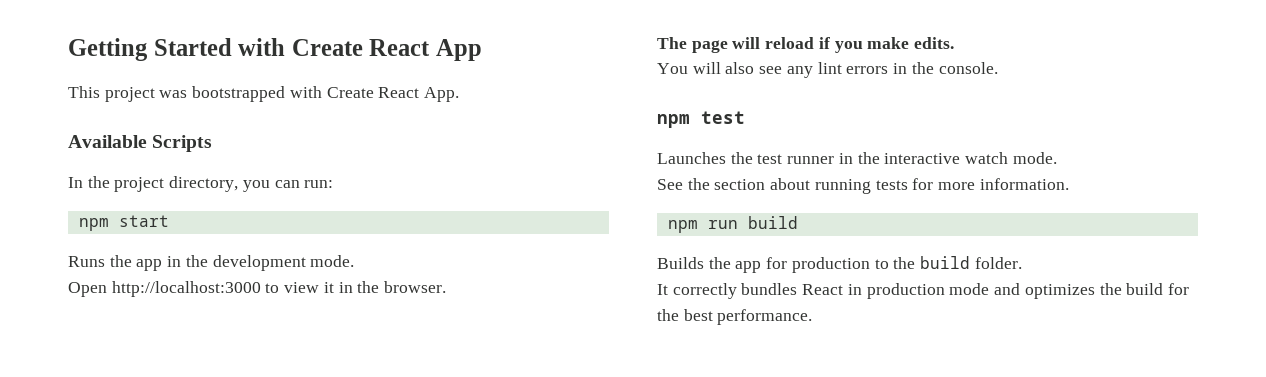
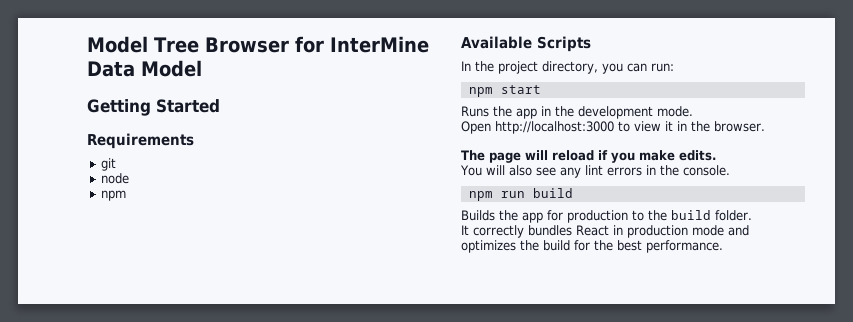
[68,38,483,61] [68,86,460,102] Getting Started with Create React App // This project was bootstrapped with Create React App. -> [87,36,429,53] [87,60,202,77] [87,99,220,116] [87,133,194,149] [100,158,116,171] [100,173,129,184] [100,190,126,201] Model Tree Browser for InterMine Data Model // Getting Started // Requirements // git // node // npm
[657,111,745,128] [657,152,1057,164] [657,178,1069,194] // npm test // Launches the test runner in the interactive watch mode. // See the section about running tests for more information. -> (730, 170) none

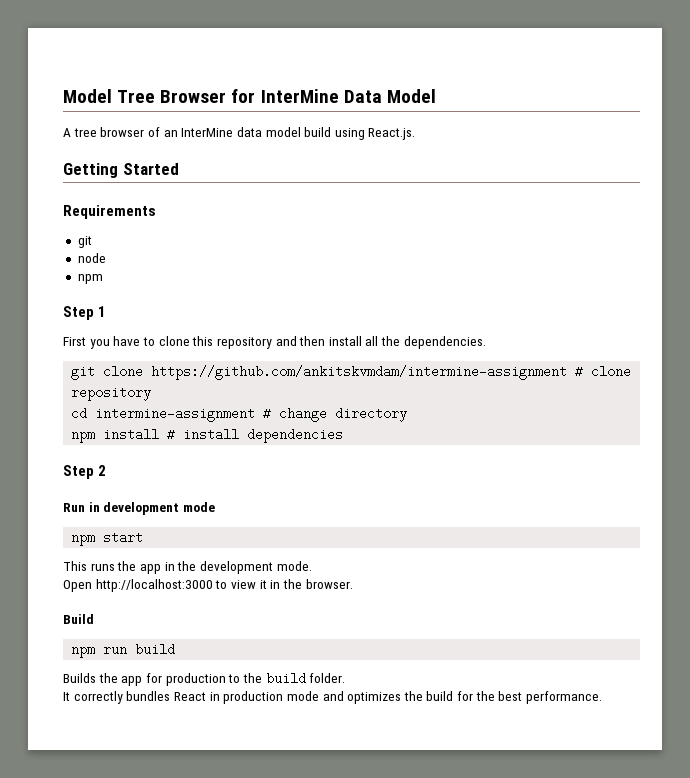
(202, 68) none -> [63,127,416,140] // A tree browser of an InterMine data model build using React.js.
[461,36,591,52] [461,61,674,74] Available Scripts // In the project directory, you can run: -> [63,306,107,320] [63,336,486,349] [71,365,632,380] [71,386,152,401] [71,407,408,422] [71,428,344,443] [63,465,107,479] [63,502,215,515] Step 1 // First you have to clone this repository and then install all the dependencies. // git clone https://github.com/ankitskvmdam/intermine-assignment # clone repository // cd intermine-assignment # change directory // npm install # install dependencies // Step 2 // Run in development mode
[461,106,489,117] Runs -> [63,561,115,571] This runs
[461,150,716,163] [460,165,730,178] The page will reload if you make edits. // You will also see any lint errors in the console. -> [63,614,94,624] Build

